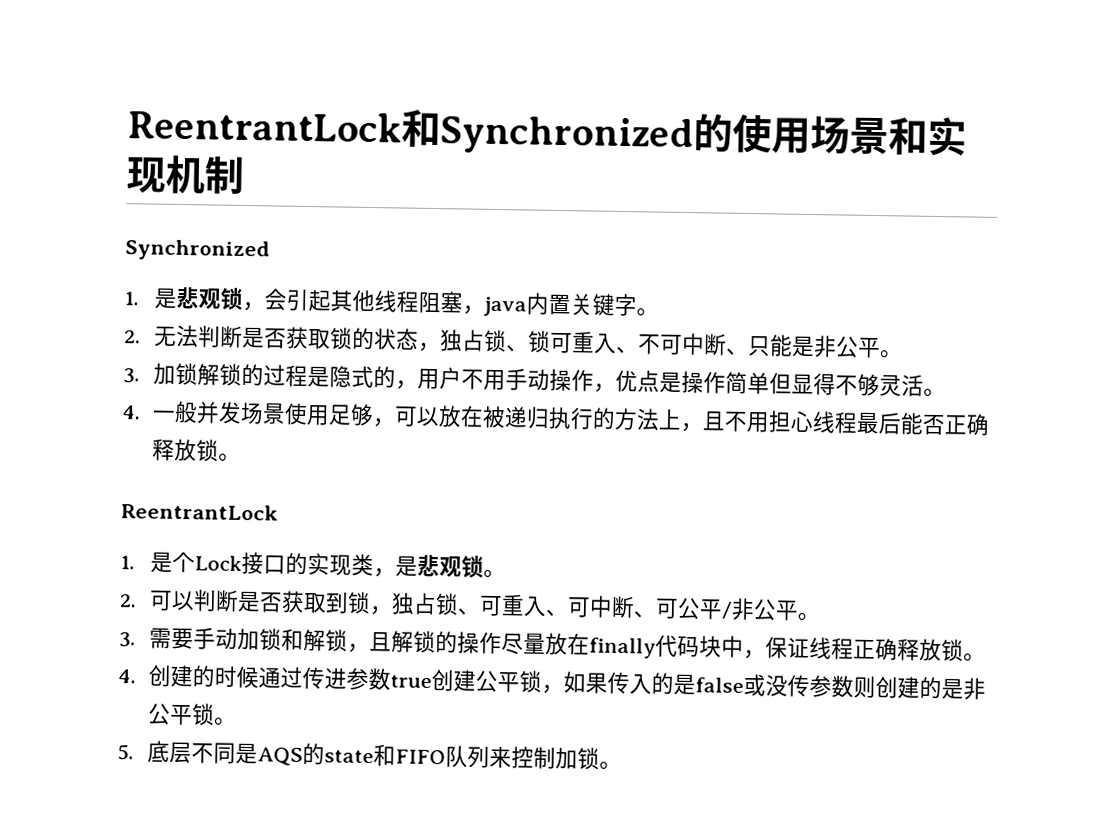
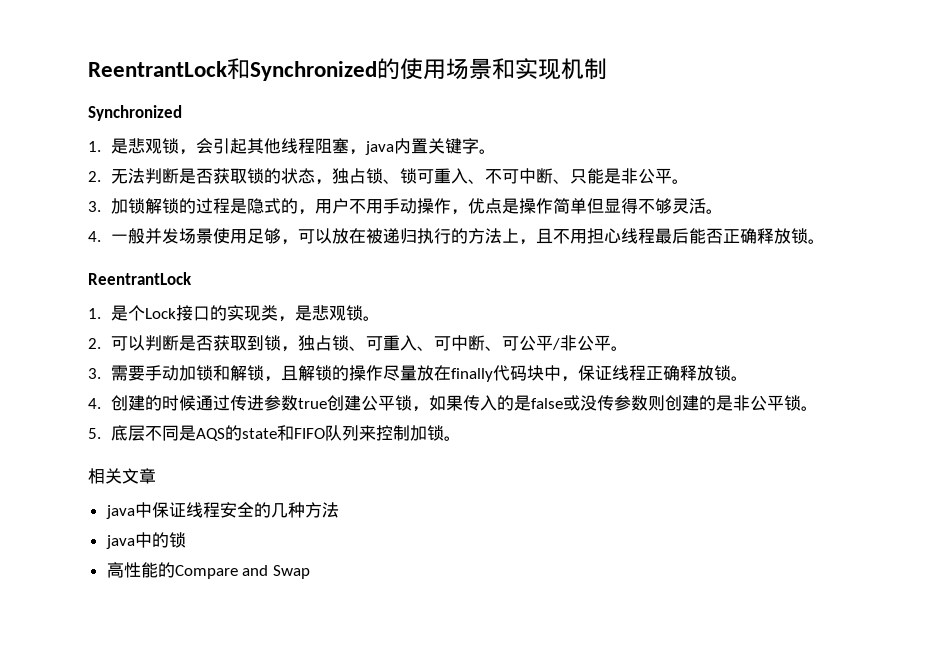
(622, 766) none -> [88,468,156,484] [105,502,339,519] [105,532,186,549] [106,562,310,579] // 相关文章 // java中保证线程安全的几种方法 // java中的锁 // 高性能的Compare and Swap

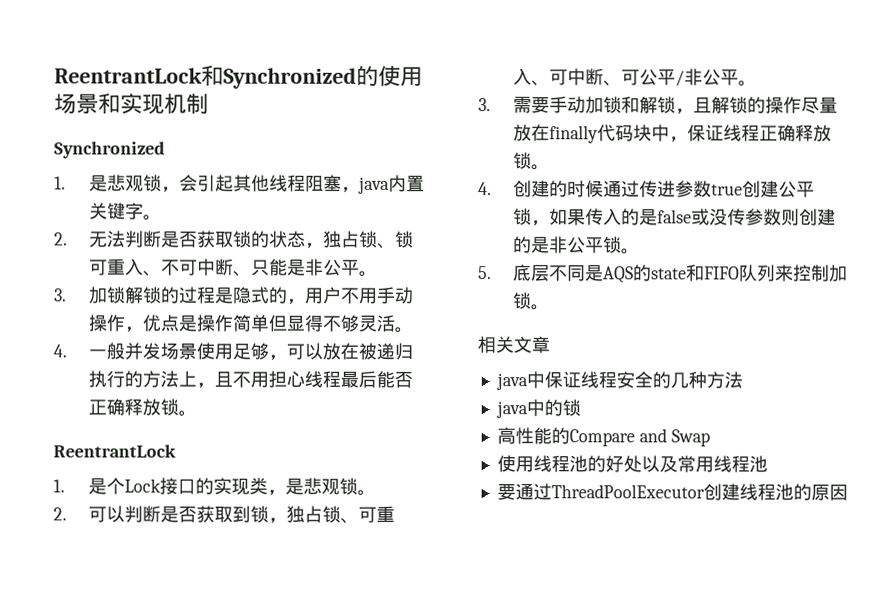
(310, 572) none -> [496,455,768,473] [496,483,848,501] // 使用线程池的好处以及常用线程池 // 要通过ThreadPoolExecutor创建线程池的原因

